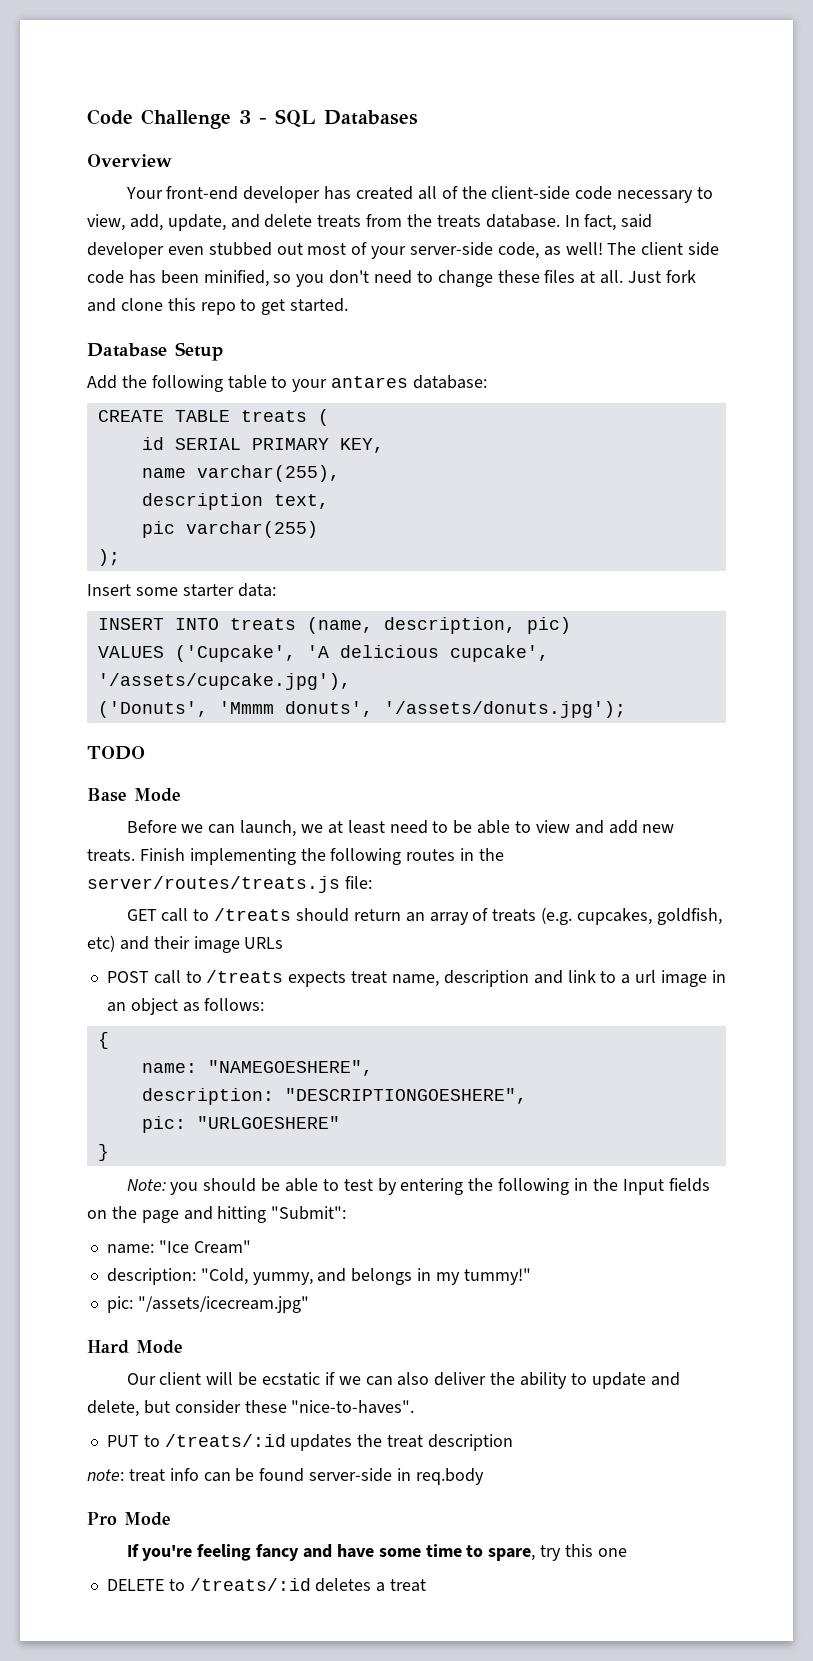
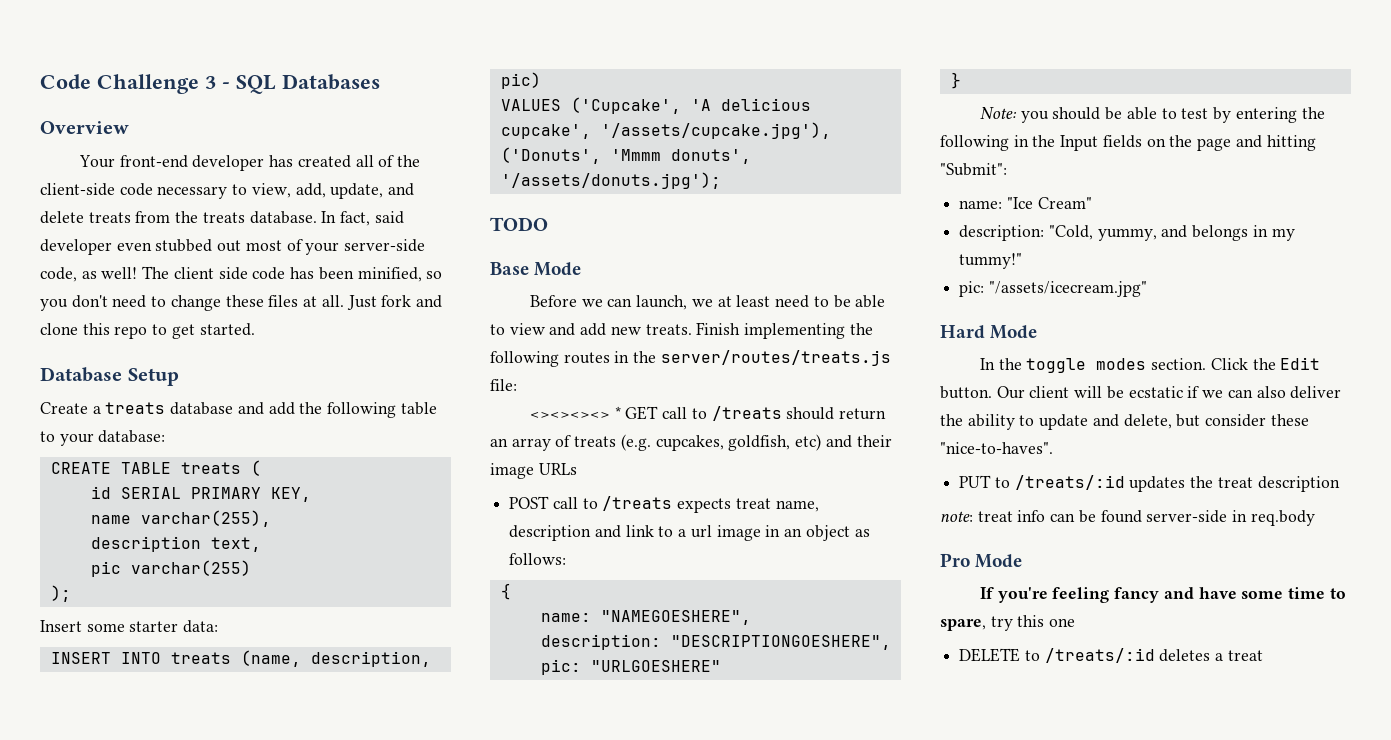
[87,375,117,389] Add -> [40,402,295,415] Create a treats database and add
[331,376,409,388] antares -> (94, 439) none
(372, 882) none -> [530,406,621,419] <><><><> *
(183, 1347) none -> [980,357,1321,373] [940,386,992,399] In the toggle modes section. Click the Edit button.

